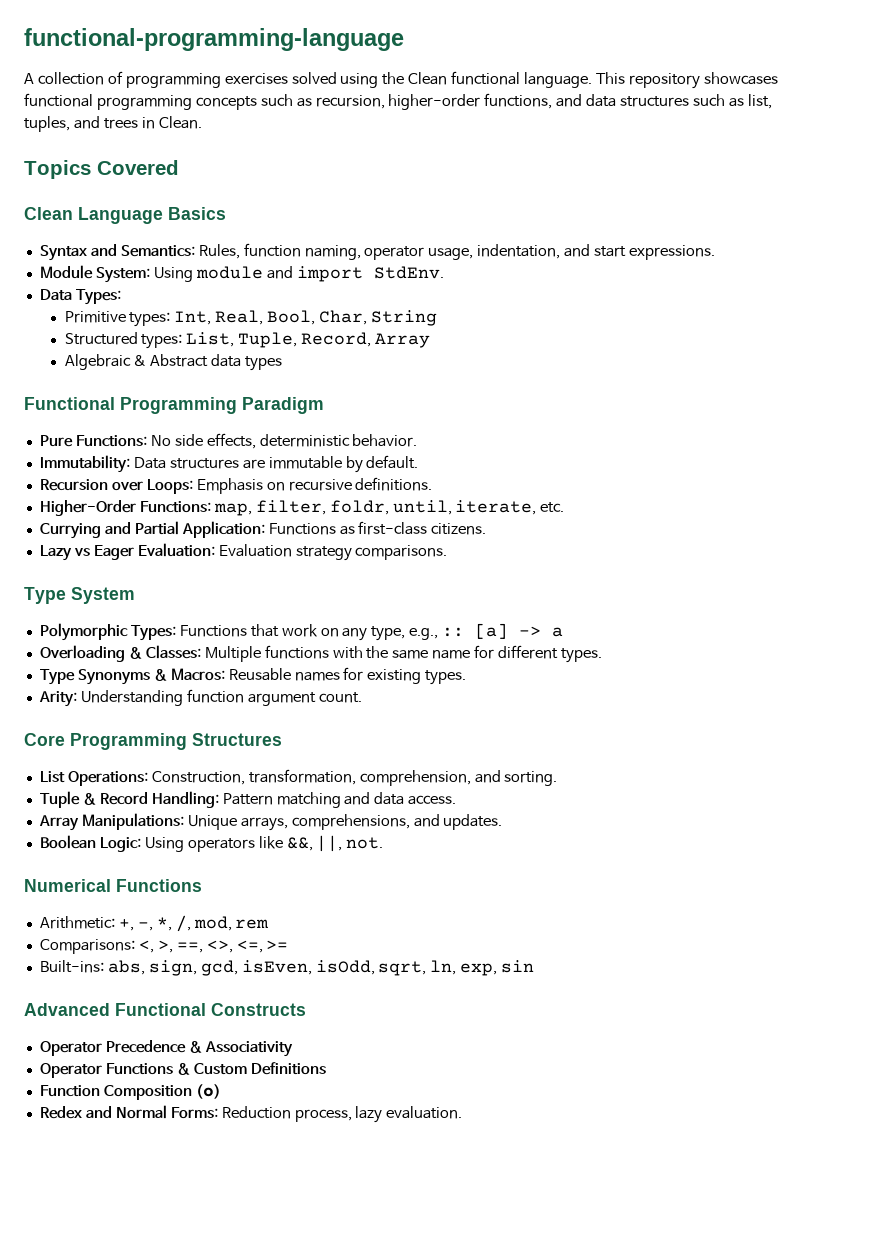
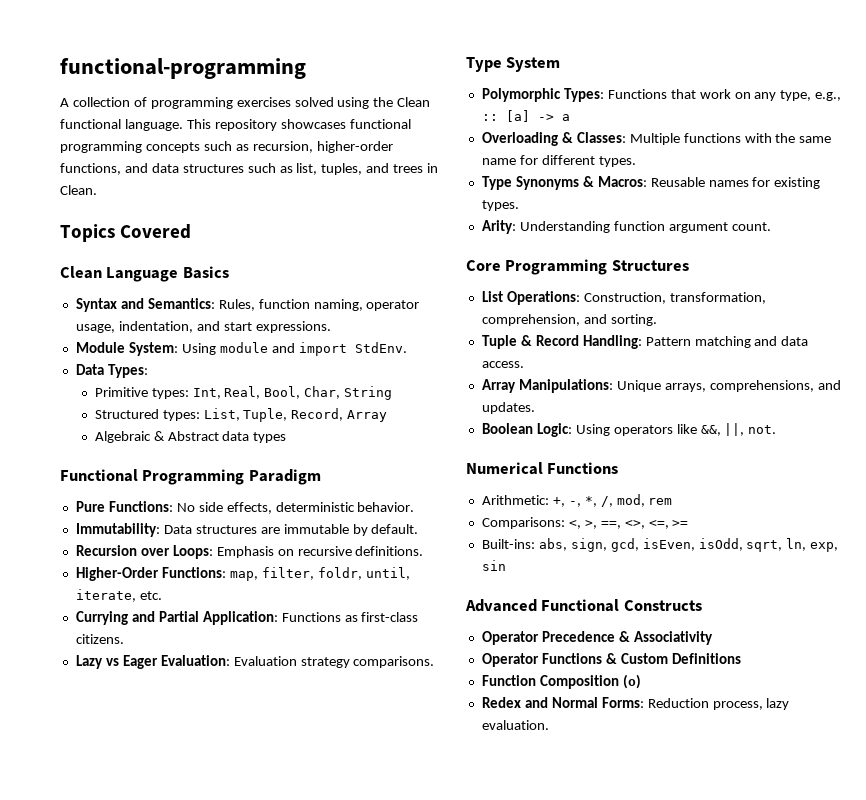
[24,28,404,51] functional-programming-language -> [60,58,306,79] functional-programming

